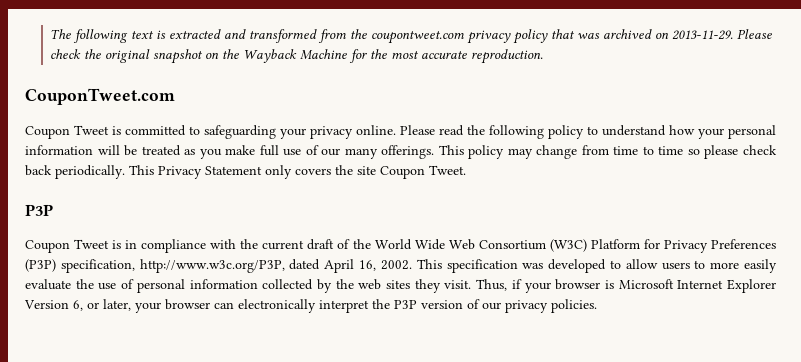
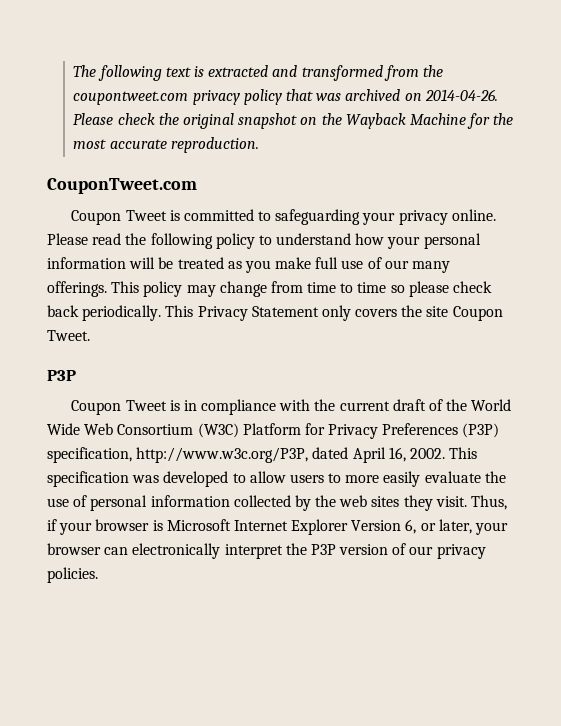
[672,30,734,40] 2013-11-29. -> [424,89,498,101] 2014-04-26.

